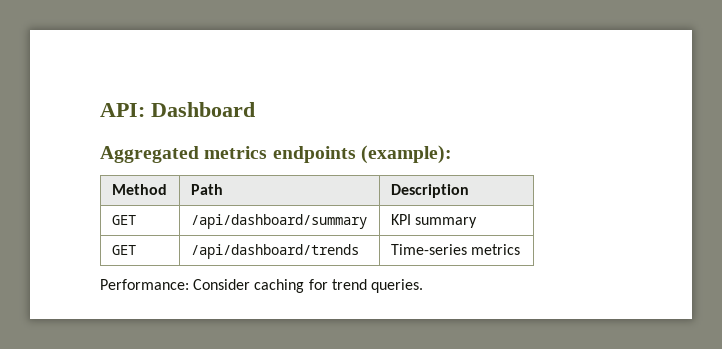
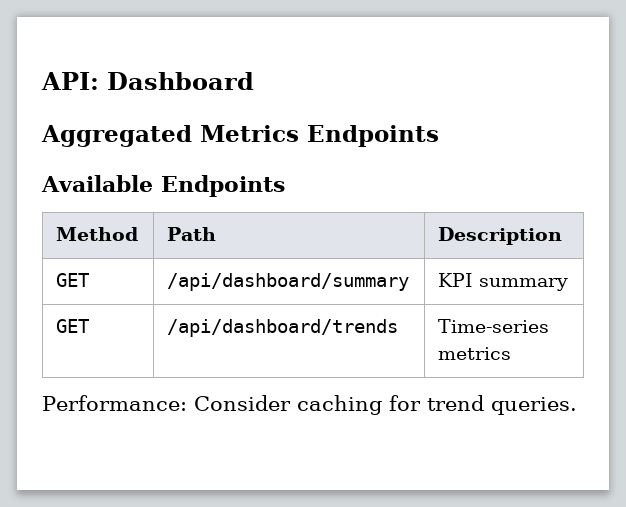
[204,145,452,164] metrics endpoints (example): -> [200,125,439,147] [41,175,285,197] Metrics Endpoints // Available Endpoints

